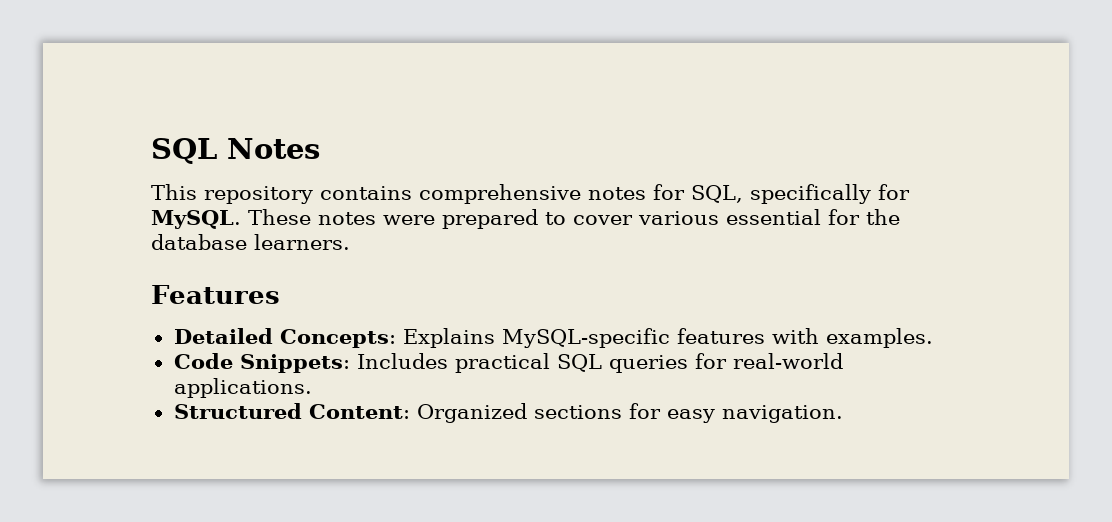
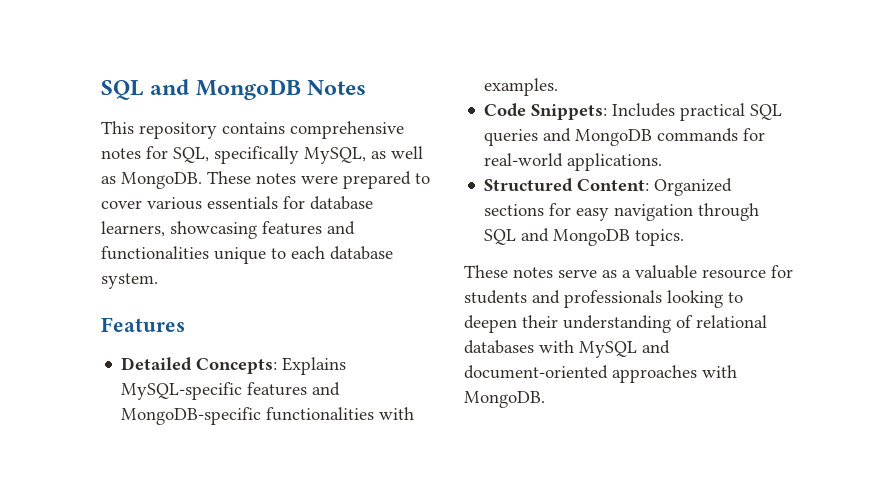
[151,138,217,164] SQL -> [101,79,301,100] SQL and MongoDB
[878,184,910,200] [151,210,241,229] for MySQL. -> [304,146,423,164] [101,172,202,189] MySQL, as well as MongoDB.
[726,209,900,225] [151,234,350,250] essential for the database learners. -> [207,196,373,210] [101,221,355,239] [101,246,393,264] [101,273,158,289] essentials for database learners, showcasing features and functionalities unique to each database system.
(765, 336) none -> [312,382,341,396] [121,407,375,425] and MongoDB-specific functionalities
(688, 364) none -> [543,128,739,146] and MongoDB commands
[721,405,843,423] navigation. -> [614,203,760,221] [484,228,685,246] [464,265,793,279] [464,290,743,308] [464,315,767,333] [464,340,670,358] [464,365,737,383] [464,391,545,408] navigation through SQL and MongoDB topics. // These notes serve as a valuable resource for students and professionals looking to deepen their understanding of relational databases with MySQL and document-oriented approaches with MongoDB.

